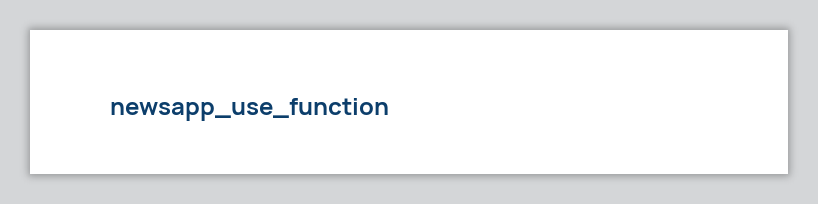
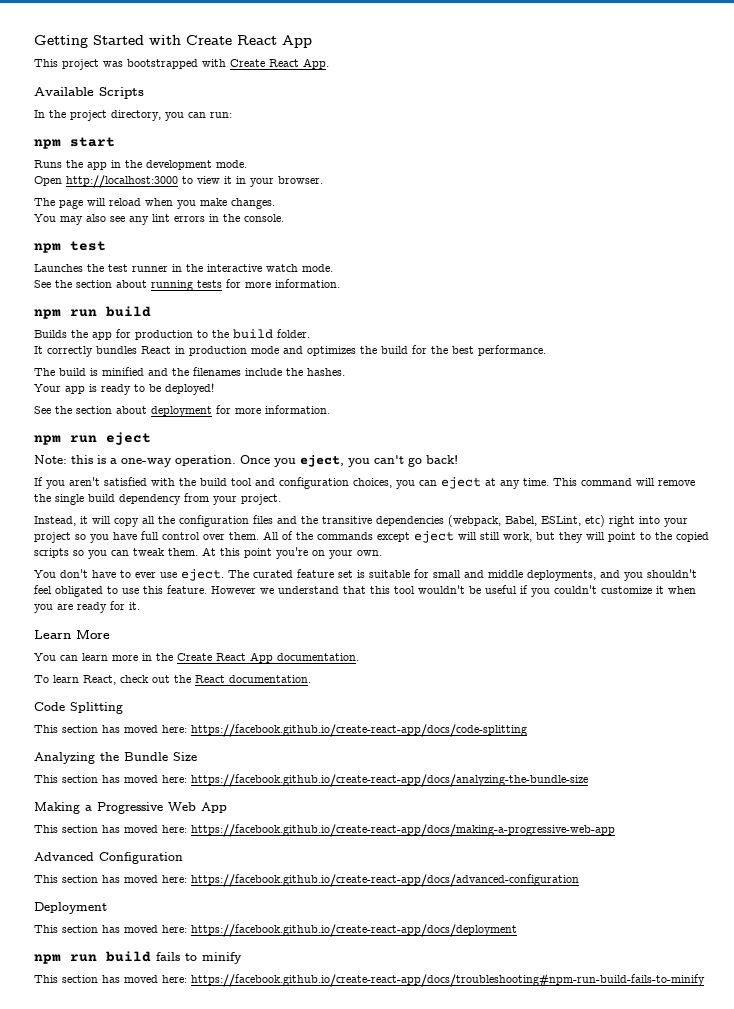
[110,98,389,121] newsapp_use_function -> [34,35,312,48] [34,58,329,70] [34,87,144,99] [34,110,232,121] [34,137,115,149] [34,160,247,170] [34,175,323,188] [34,198,275,209] [34,214,284,225] [34,241,106,253] [34,264,333,272] [34,279,340,291] [34,306,151,319] [34,329,310,340] [34,345,546,357] [34,367,345,376] [34,383,214,395] [34,405,330,417] [34,432,151,445] [34,455,458,467] [34,477,695,489] [34,493,281,505] [34,515,688,527] [34,531,709,543] [34,547,382,559] [34,569,697,581] [34,585,696,597] [34,601,140,613] [34,629,110,639] [34,652,359,663] [34,675,311,685] [34,702,123,714] [34,724,527,737] [34,752,197,764] [34,774,588,787] [34,802,227,814] [34,824,615,837] [34,852,183,864] [34,874,579,887] [34,902,107,914] [34,924,517,937] [34,951,242,964] [34,973,705,987] Getting Started with Create React App // This project was bootstrapped with Create React App. // Available Scripts // In the project directory, you can run: // npm start // Runs the app in the development mode. // Open http://localhost:3000 to view it in your browser. // The page will reload when you make changes. // You may also see any lint errors in the console. // npm test // Launches the test runner in the interactive watch mode. // See the section about running tests for more information. // npm run build // Builds the app for production to the build folder. // It correctly bundles React in production mode and optimizes the build for the best performance. // The build is minified and the filenames include the hashes. // Your app is ready to be deployed! // See the section about deployment for more information. // npm run eject // Note: this is a one-way operation. Once you eject, you can't go back! // If you aren't satisfied with the build tool and configuration choices, you can eject at any time. This command will remove the single build dependency from your project. // Instead, it will copy all the configuration files and the transitive dependencies (webpack, Babel, ESLint, etc) right into your project so you have full control over them. All of the commands except eject will still work, but they will point to the copied scripts so you can tweak them. At this point you're on your own. // You don't have to ever use eject. The curated feature set is suitable for small and middle deployments, and you shouldn't feel obligated to use this feature. However we understand that this tool wouldn't be useful if you couldn't customize it when you are ready for it. // Learn More // You can learn more in the Create React App documentation. // To learn React, check out the React documentation. // Code Splitting // This section has moved here: https://facebook.github.io/create-react-app/docs/code-splitting // Analyzing the Bundle Size // This section has moved here: https://facebook.github.io/create-react-app/docs/analyzing-the-bundle-size // Making a Progressive Web App // This section has moved here: https://facebook.github.io/create-react-app/docs/making-a-progressive-web-app // Advanced Configuration // This section has moved here: https://facebook.github.io/create-react-app/docs/advanced-configuration // Deployment // This section has moved here: https://facebook.github.io/create-react-app/docs/deployment // npm run build fails to minify // This section has moved here: https://facebook.github.io/create-react-app/docs/troubleshooting#npm-run-build-fails-to-minify

